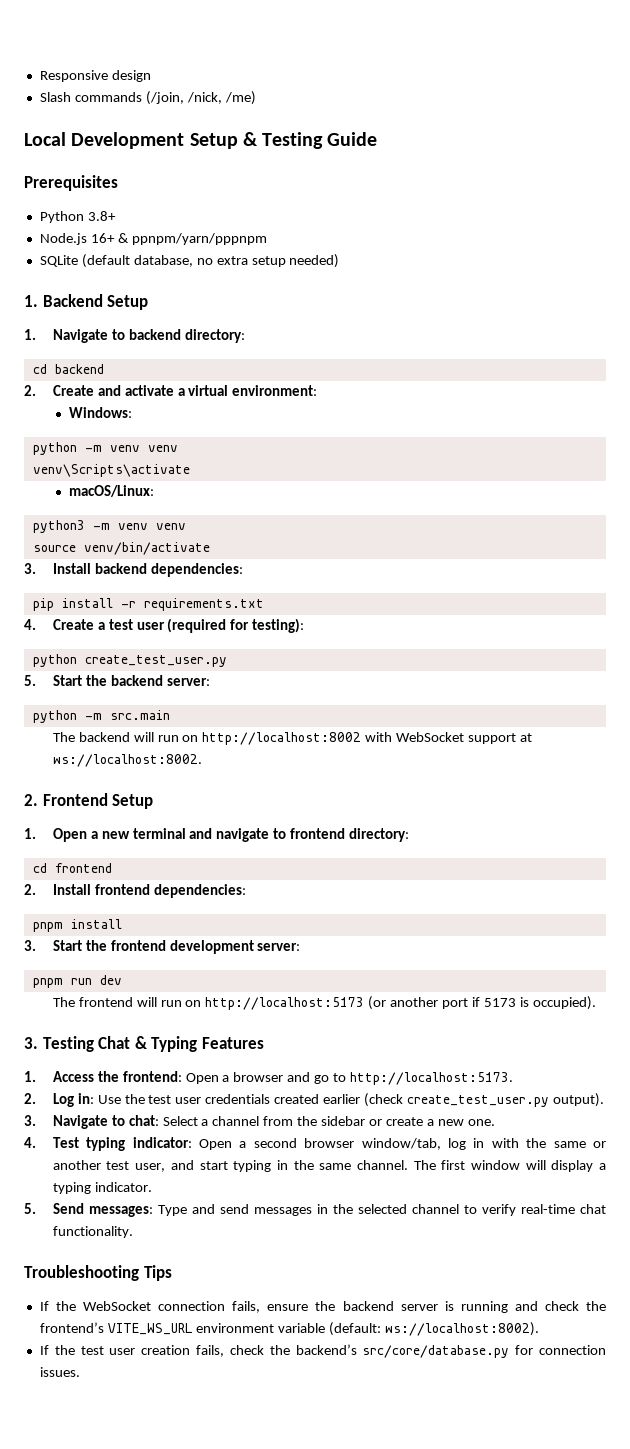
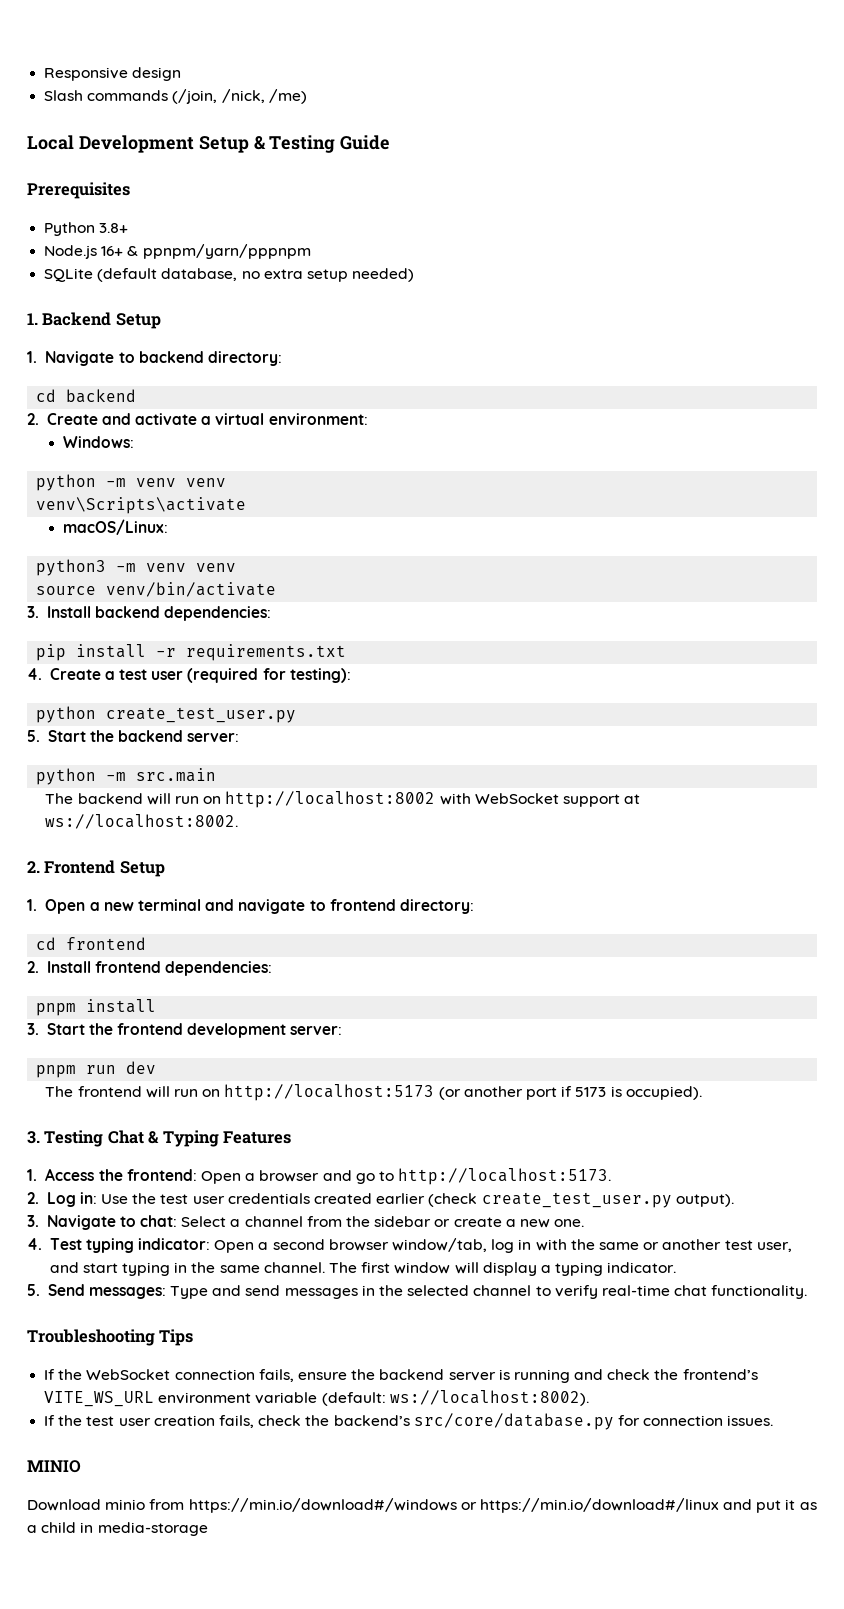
(80, 1372) none -> [27,1460,81,1473] [27,1498,817,1513] [27,1522,208,1536] // MINIO // Download minio from https://min.io/download#/windows or https://min.io/download#/linux and put it as a child in media-storage

